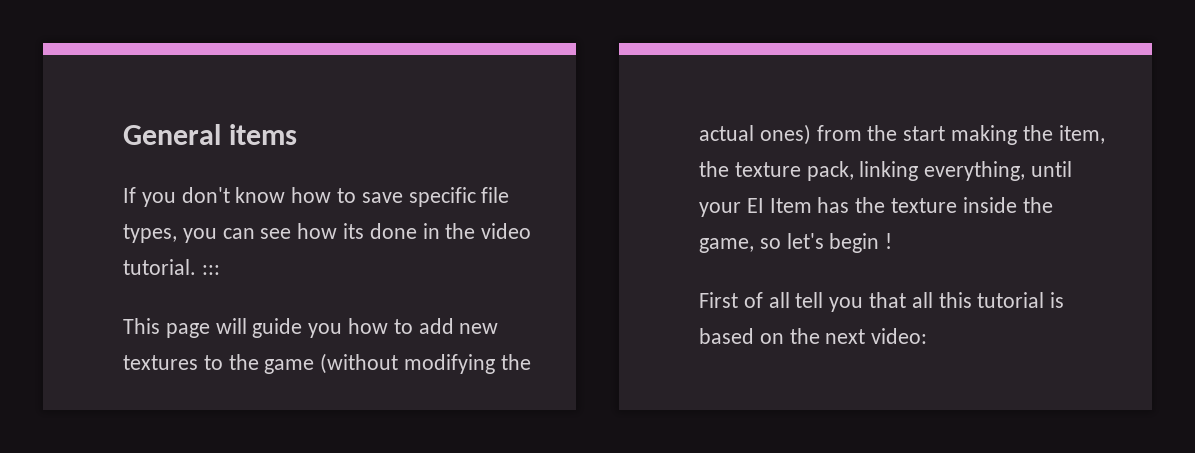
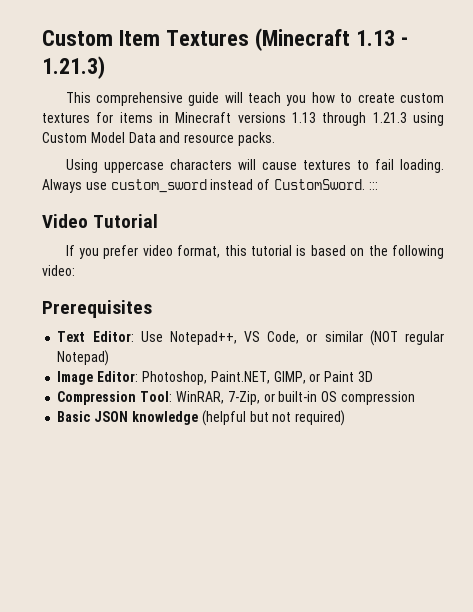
[123,124,298,145] [123,187,510,207] [123,223,532,243] [123,259,220,275] [123,318,499,338] [123,353,531,374] [699,124,1105,145] [699,161,1073,181] [699,197,1053,217] [699,233,893,253] [699,292,933,312] General items // If you don't know how to save specific file types, you can see how its done in the video tutorial. ::: // This page will guide you how to add new textures to the game (without modifying the actual ones) from the start making the item, the texture pack, linking everything, until your EI Item has the texture inside the game, so let's begin ! // First of all tell you that all -> [42,28,408,51] [42,56,105,79] [65,92,444,106] [42,112,444,126] [42,132,275,146] [65,159,445,173] [42,179,378,193] [42,214,159,228] [65,245,221,259] Custom Item Textures (Minecraft 1.13 - 1.21.3) // This comprehensive guide will teach you how to create custom textures for items in Minecraft versions 1.13 through 1.21.3 using Custom Model Data and resource packs. // Using uppercase characters will cause textures to fail loading. Always use custom_sword instead of CustomSword. ::: // Video Tutorial // If you prefer video format,
[825,329,866,344] next -> [391,245,444,259] following
(928, 336) none -> [42,300,152,318] [57,330,445,346] [57,350,110,366] [57,371,373,385] [57,391,415,405] [57,410,346,426] // Prerequisites // Text Editor: Use Notepad++, VS Code, or similar (NOT regular Notepad) // Image Editor: Photoshop, Paint.NET, GIMP, or Paint 3D // Compression Tool: WinRAR, 7-Zip, or built-in OS compression // Basic JSON knowledge (helpful but not required)

